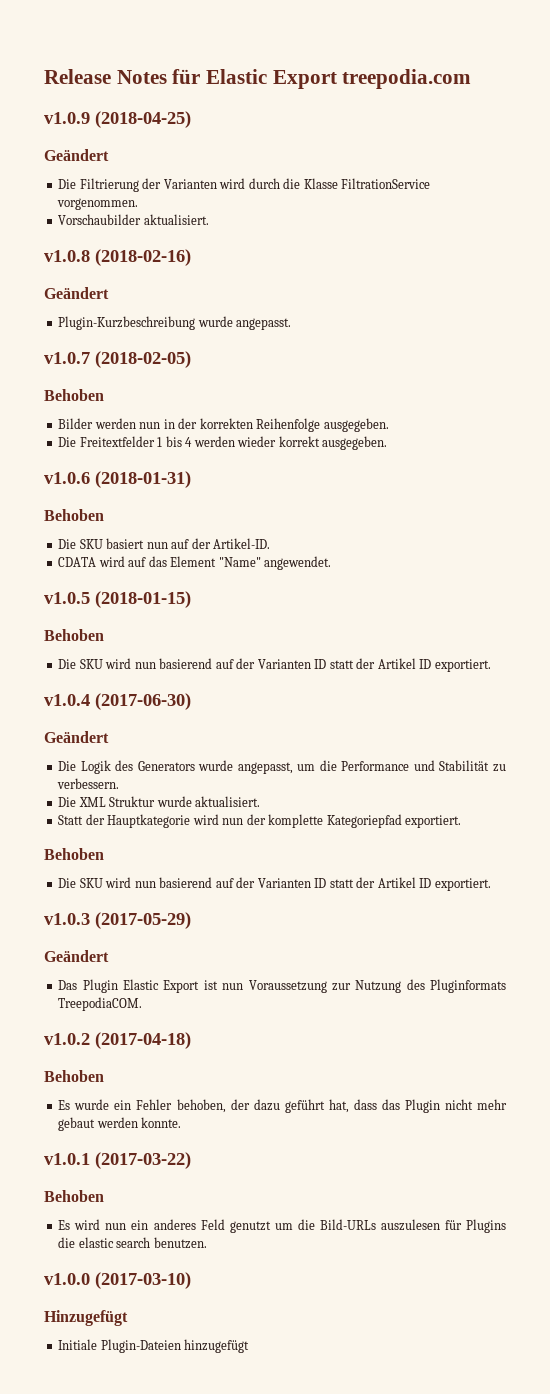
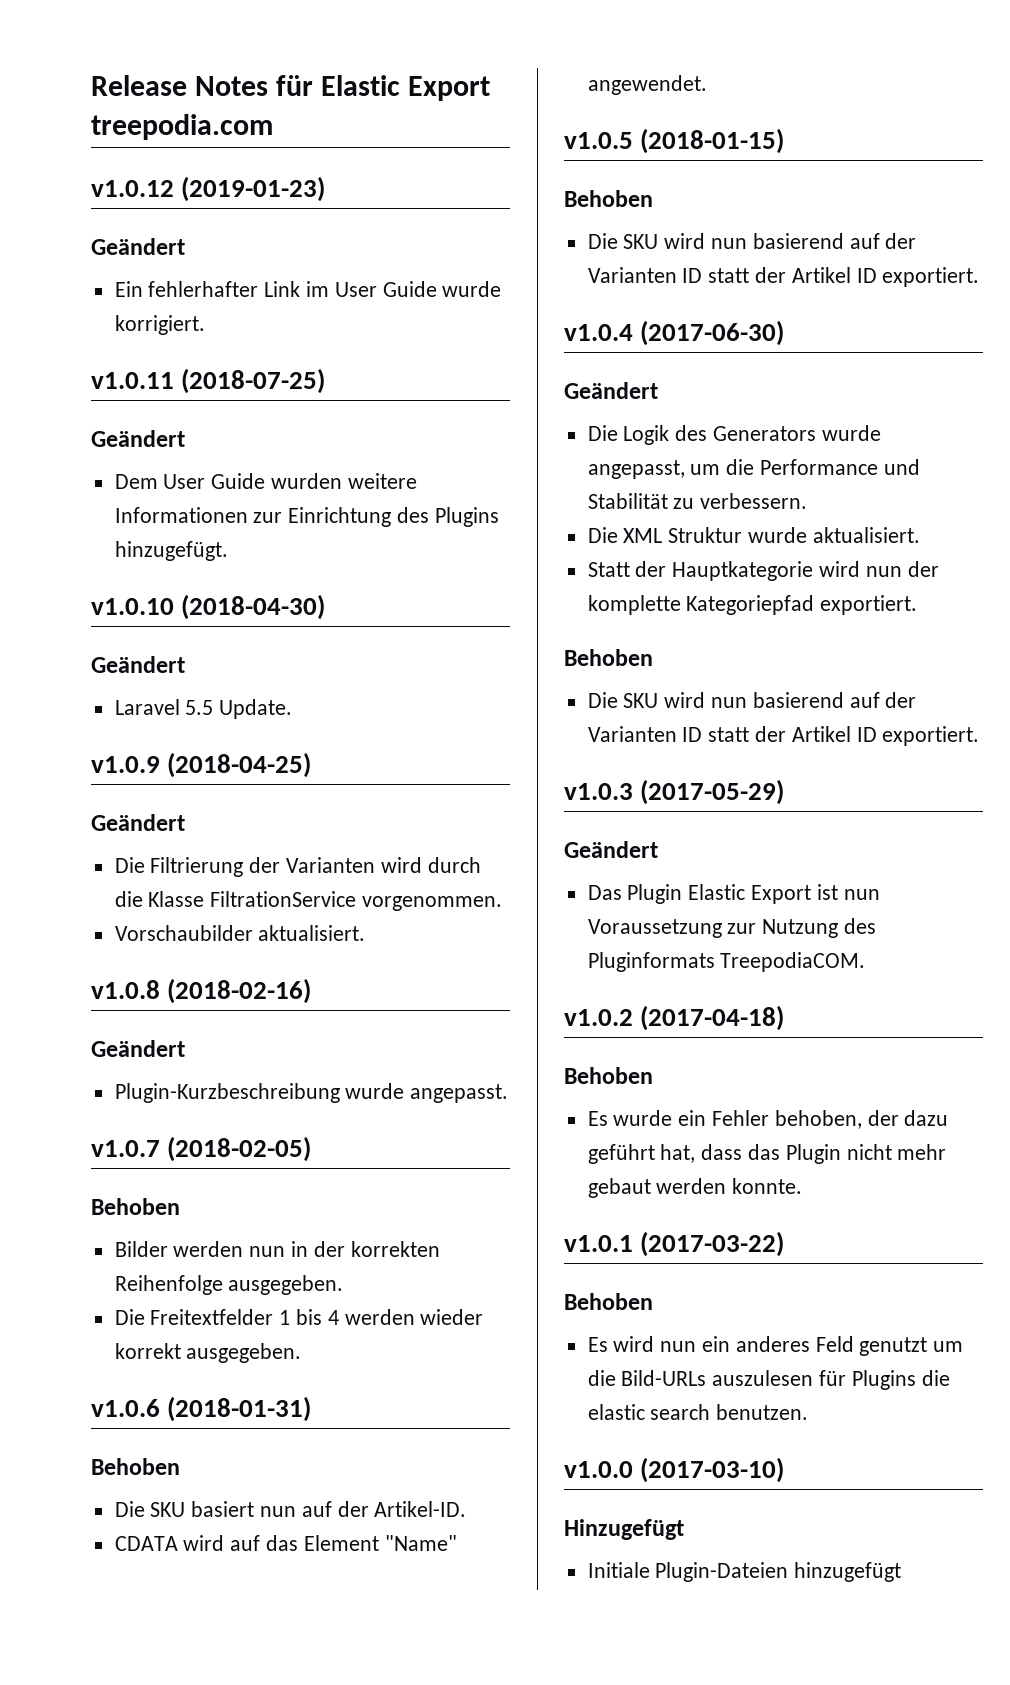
(472, 79) none -> [91,176,326,202] [91,238,185,255] [114,281,502,297] [114,315,205,335] [91,368,326,394] [91,430,185,447] [114,473,417,489] [114,507,499,527] [114,541,228,561] [91,594,326,620] [91,656,185,673] [114,699,293,719] // v1.0.12 (2019-01-23) // Geändert // Ein fehlerhafter Link im User Guide wurde korrigiert. // v1.0.11 (2018-07-25) // Geändert // Dem User Guide wurden weitere Informationen zur Einrichtung des Plugins hinzugefügt. // v1.0.10 (2018-04-30) // Geändert // Laravel 5.5 Update.

